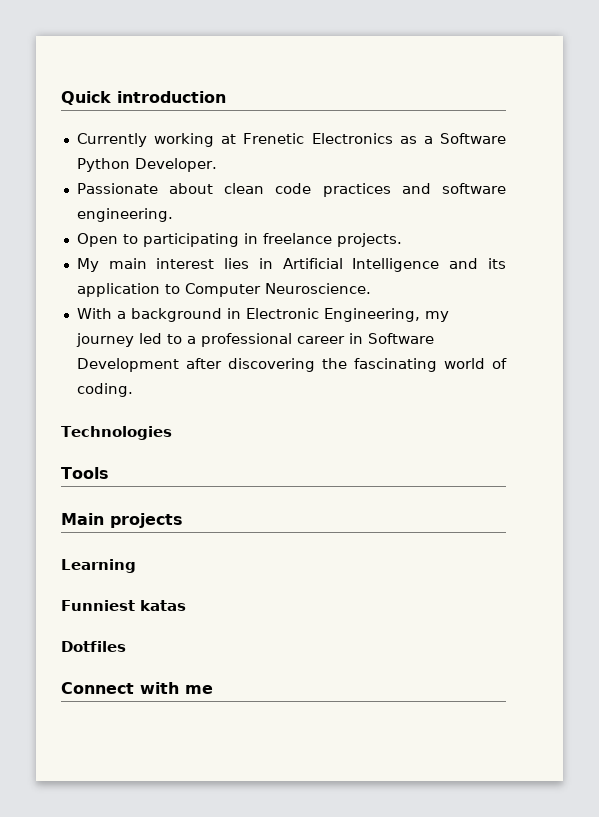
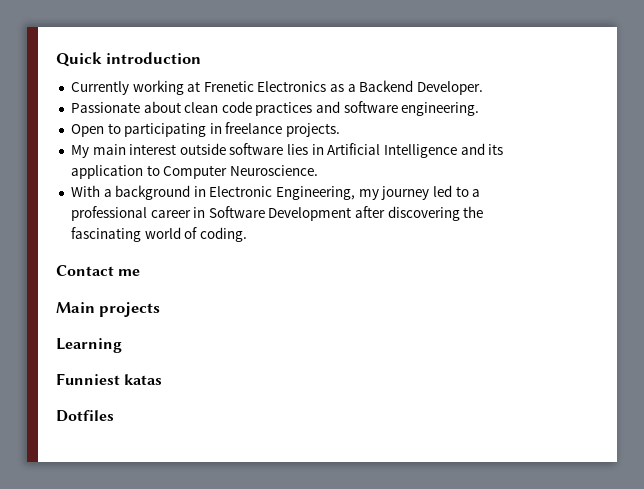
[440,133,506,144] [76,158,130,172] Software Python -> [359,80,414,92] Backend
(215, 263) none -> [179,143,284,155] outside software
[61,426,172,440] [61,467,109,479] Technologies // Tools -> [56,265,141,276] Contact me
[61,682,213,694] // Connect with me -> (114, 416) none

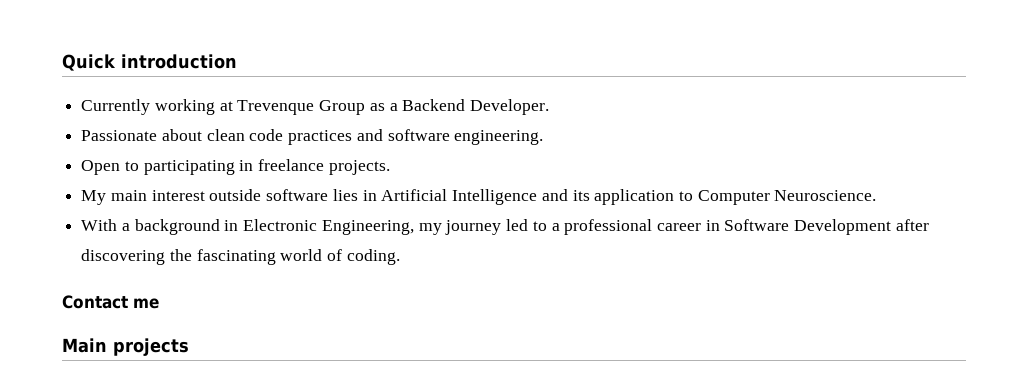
[203,81,327,92] Frenetic Electronics -> [237,100,366,115] Trevenque Group
[56,338,122,353] [56,373,163,385] [56,410,114,422] // Learning // Funniest katas // Dotfiles -> (189, 347) none

